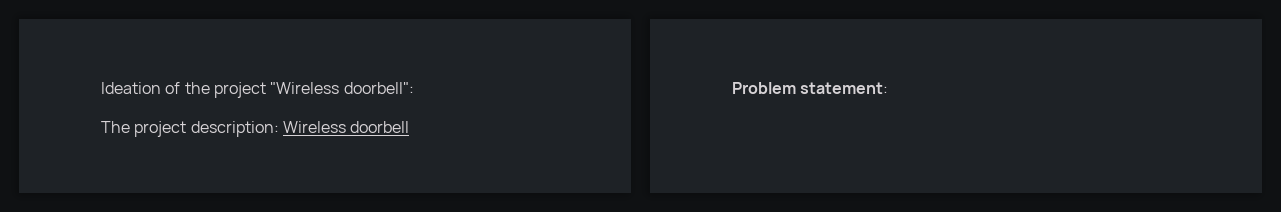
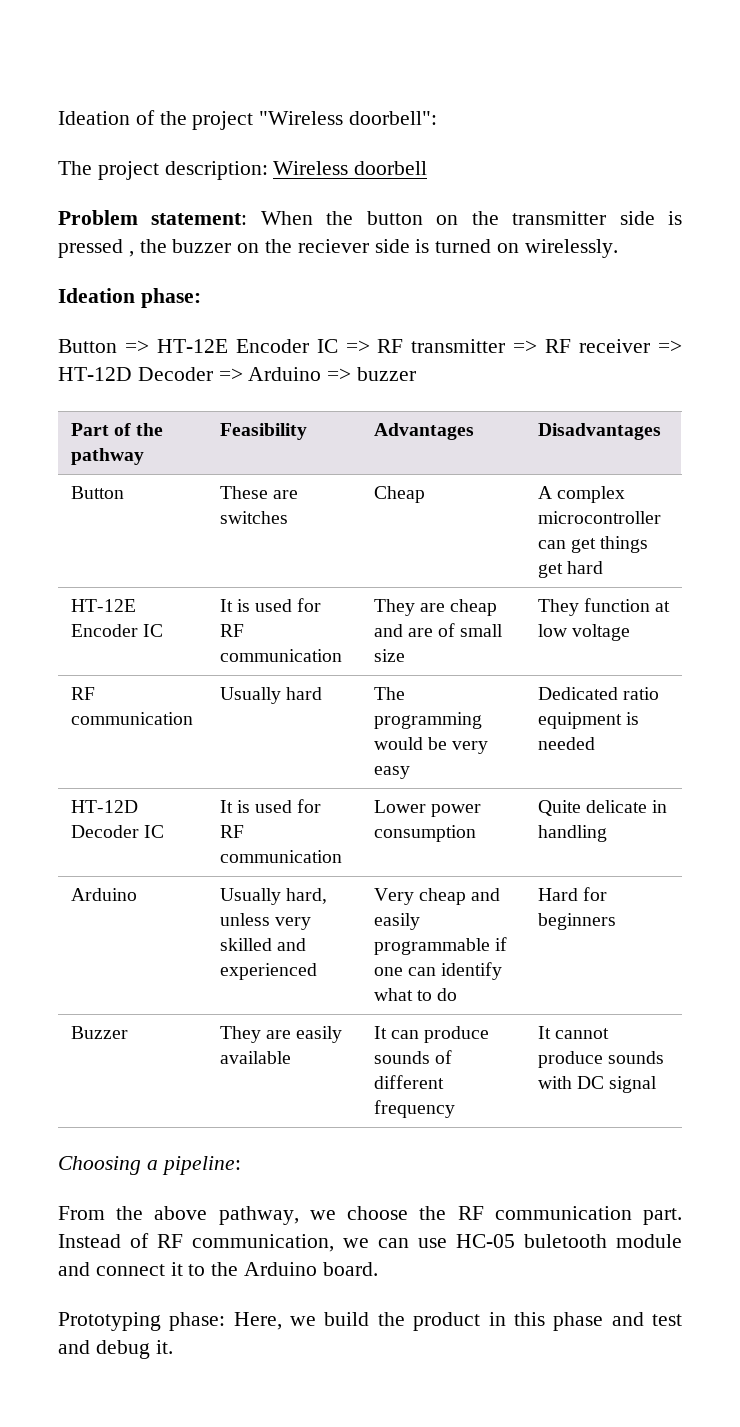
(889, 88) none -> [260,211,683,225] [58,239,618,258] [58,288,201,308] [58,339,682,353] [58,367,417,381] [70,423,164,436] [70,448,144,465] [219,423,307,440] [373,423,474,440] [537,423,661,440] [70,486,124,499] [219,486,298,499] [219,511,288,524] [373,486,425,503] [537,486,625,503] [537,511,661,524] [537,536,649,553] [537,561,603,578] [70,599,136,612] [70,624,163,637] [219,598,322,612] [219,624,244,637] [219,649,342,662] [373,599,498,616] [373,623,504,637] [373,649,405,662] [537,598,671,616] [537,624,630,641] [70,687,95,700] [70,712,193,725] [219,687,322,704] [373,687,405,700] [373,712,482,729] [373,737,489,754] [373,766,410,779] [537,687,659,700] [537,712,639,729] [537,737,595,750] [70,800,138,813] [70,825,164,838] [219,799,322,813] [219,825,244,838] [219,850,342,863] [373,800,481,817] [373,825,476,842] [537,800,668,816] [537,825,607,842] [70,888,137,901] [219,888,327,905] [219,913,311,930] [219,938,306,951] [219,963,317,980] [373,888,501,905] [373,913,420,930] [373,937,507,955] [373,962,503,980] [373,988,458,1001] [537,887,607,901] [537,913,616,930] [70,1026,128,1039] [219,1026,343,1043] [219,1051,291,1064] [373,1026,490,1043] [373,1050,452,1064] [373,1075,444,1089] [373,1100,455,1118] [537,1026,609,1039] [537,1051,664,1068] [537,1076,658,1093] [58,1156,241,1175] [58,1206,682,1225] [58,1233,682,1252] [58,1262,378,1276] [58,1312,683,1331] [58,1340,173,1359] When the button on the transmitter side is pressed , the buzzer on the reciever side is turned on wirelessly. // Ideation phase: // Button => HT-12E Encoder IC => RF transmitter => RF receiver => HT-12D Decoder => Arduino => buzzer // Part of the pathway | Feasibility | Advantages | Disadvantages // Button | These are switches | Cheap | A complex microcontroller can get things get hard // HT-12E Encoder IC | It is used for RF communication | They are cheap and are of small size | They function at low voltage // RF communication | Usually hard | The programming would be very easy | Dedicated ratio equipment is needed // HT-12D Decoder IC | It is used for RF communication | Lower power consumption | Quite delicate in handling // Arduino | Usually hard, unless very skilled and experienced | Very cheap and easily programmable if one can identify what to do | Hard for beginners // Buzzer | They are easily available | It can produce sounds of different frequency | It cannot produce sounds with DC signal // Choosing a pipeline: // From the above pathway, we choose the RF communication part. Instead of RF communication, we can use HC-05 buletooth module and connect it to the Arduino board. // Prototyping phase: Here, we build the product in this phase and test and debug it.

